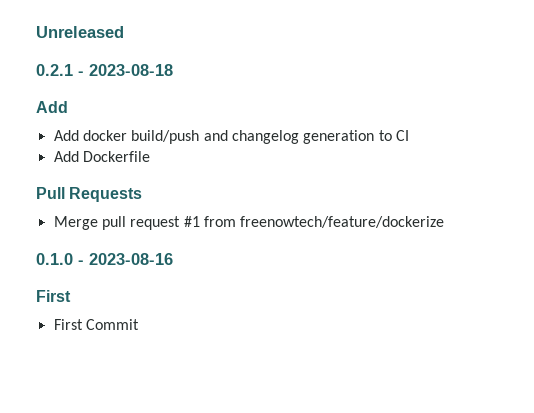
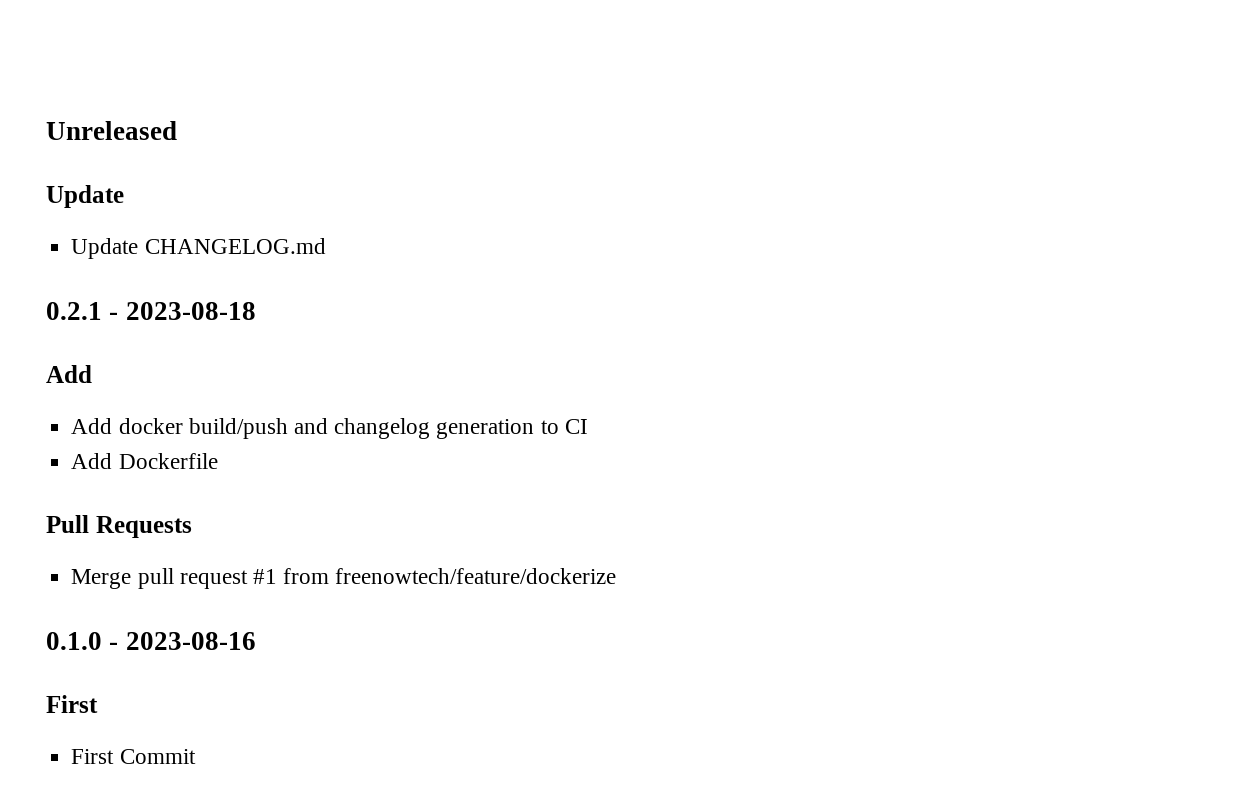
(124, 32) none -> [46,185,124,208] [71,238,326,259] // Update // Update CHANGELOG.md

